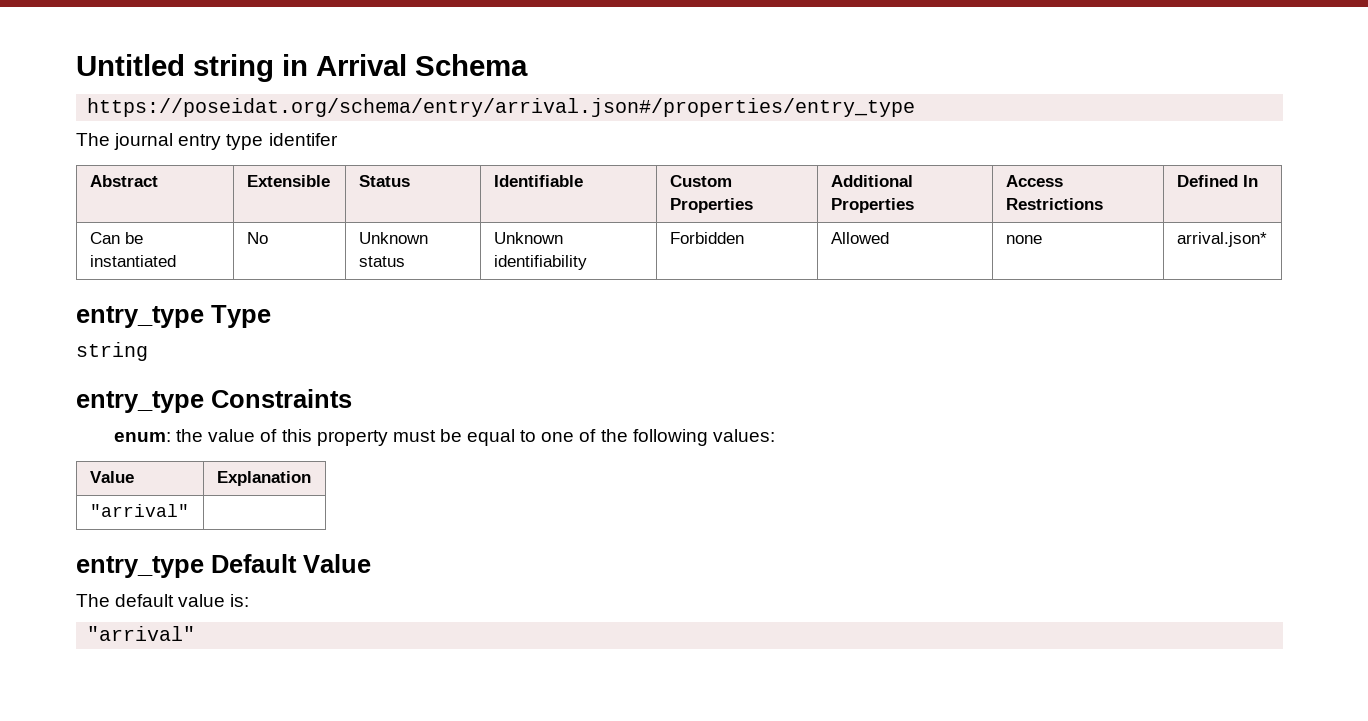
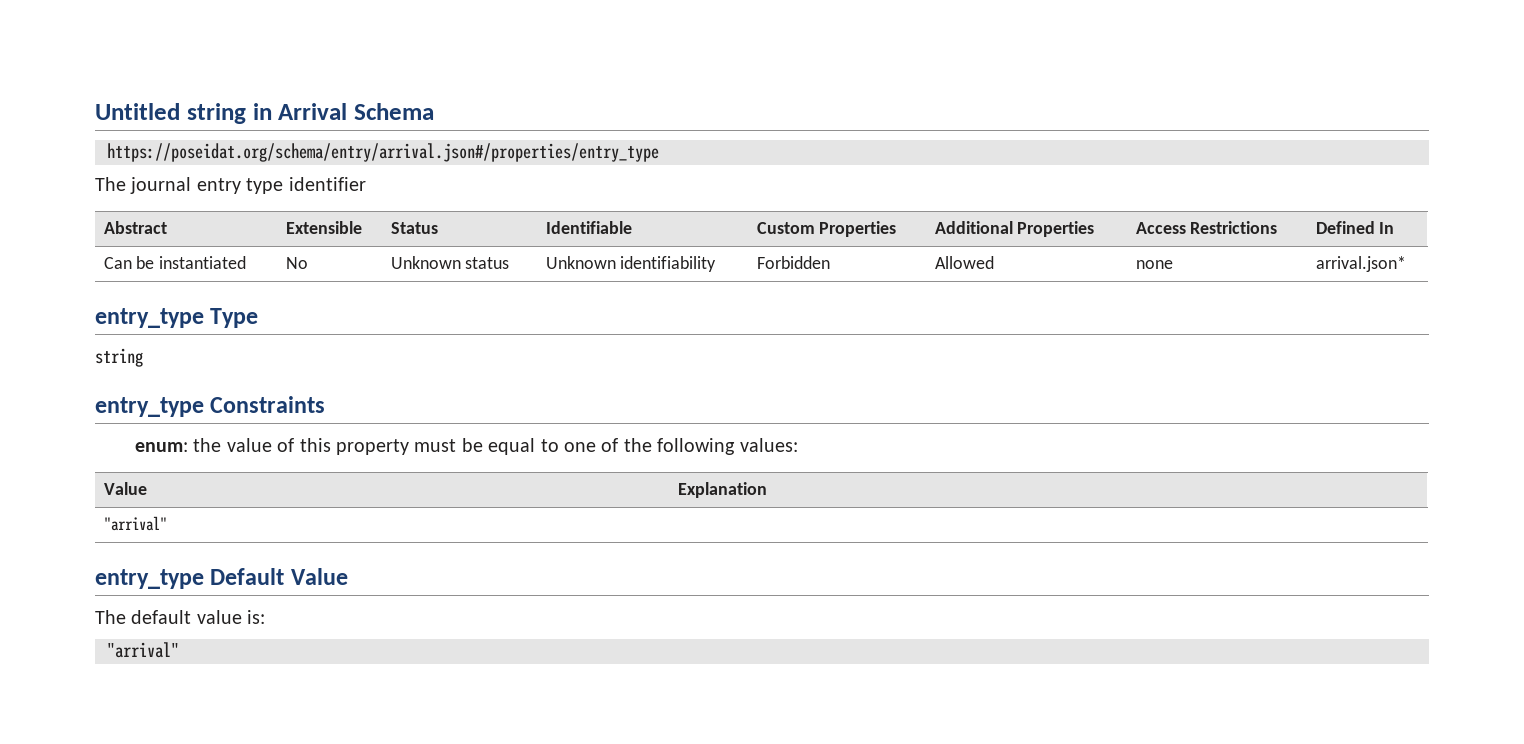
[268,133,338,146] identifer -> [288,177,366,191] identifier

